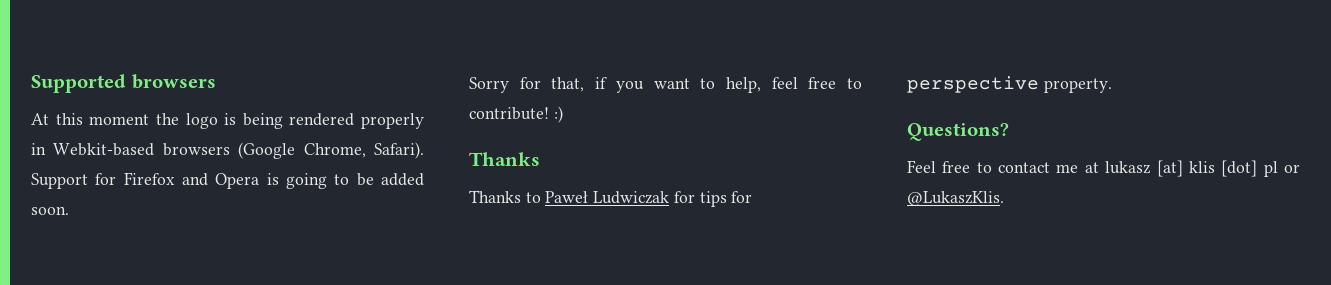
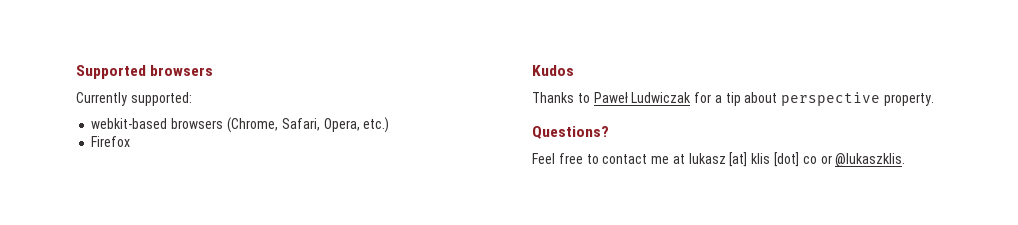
[31,113,424,129] [31,142,424,159] [31,172,424,189] [31,206,69,215] [469,77,862,93] [469,106,563,123] [469,152,540,166] At this moment the logo is being rendered properly in Webkit-based browsers (Google Chrome, Safari). Support for Firefox and Opera is going to be added soon. // Sorry for that, if you want to help, feel free to contribute! :) // Thanks -> [76,92,192,106] [91,117,390,133] [91,136,131,147] [532,65,574,76] Currently supported: // webkit-based browsers (Chrome, Safari, Opera, etc.) // Firefox // Kudos
[699,191,753,207] tips for -> [714,92,778,106] a tip about
[1263,161,1300,177] [907,191,1004,206] pl or @LukaszKlis. -> [802,153,906,167] co or @lukaszklis.

